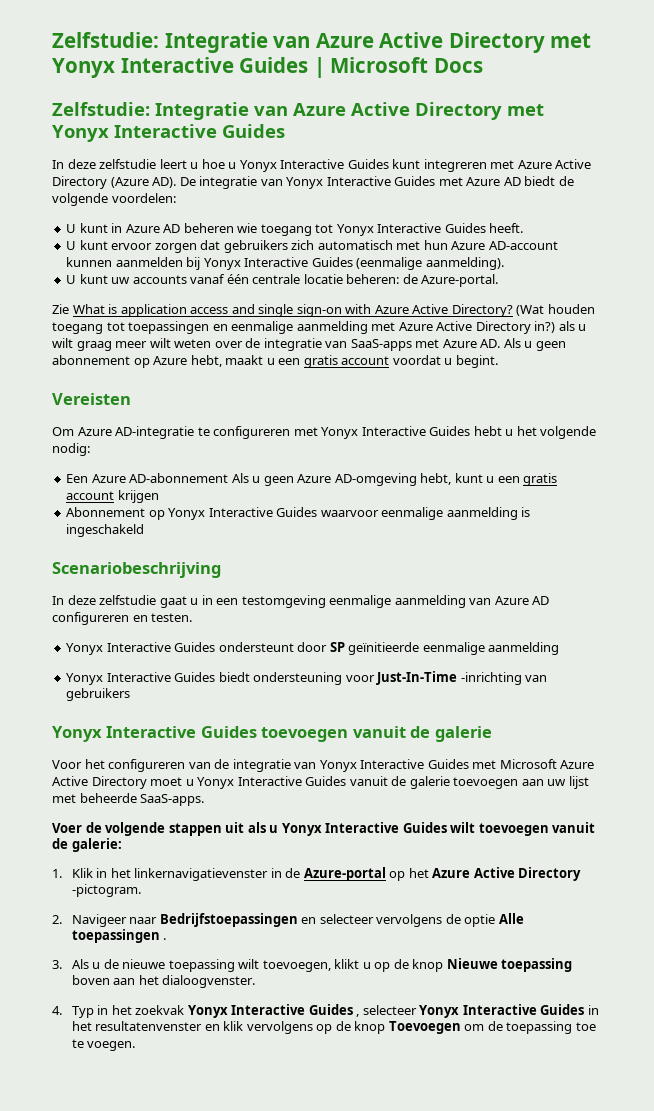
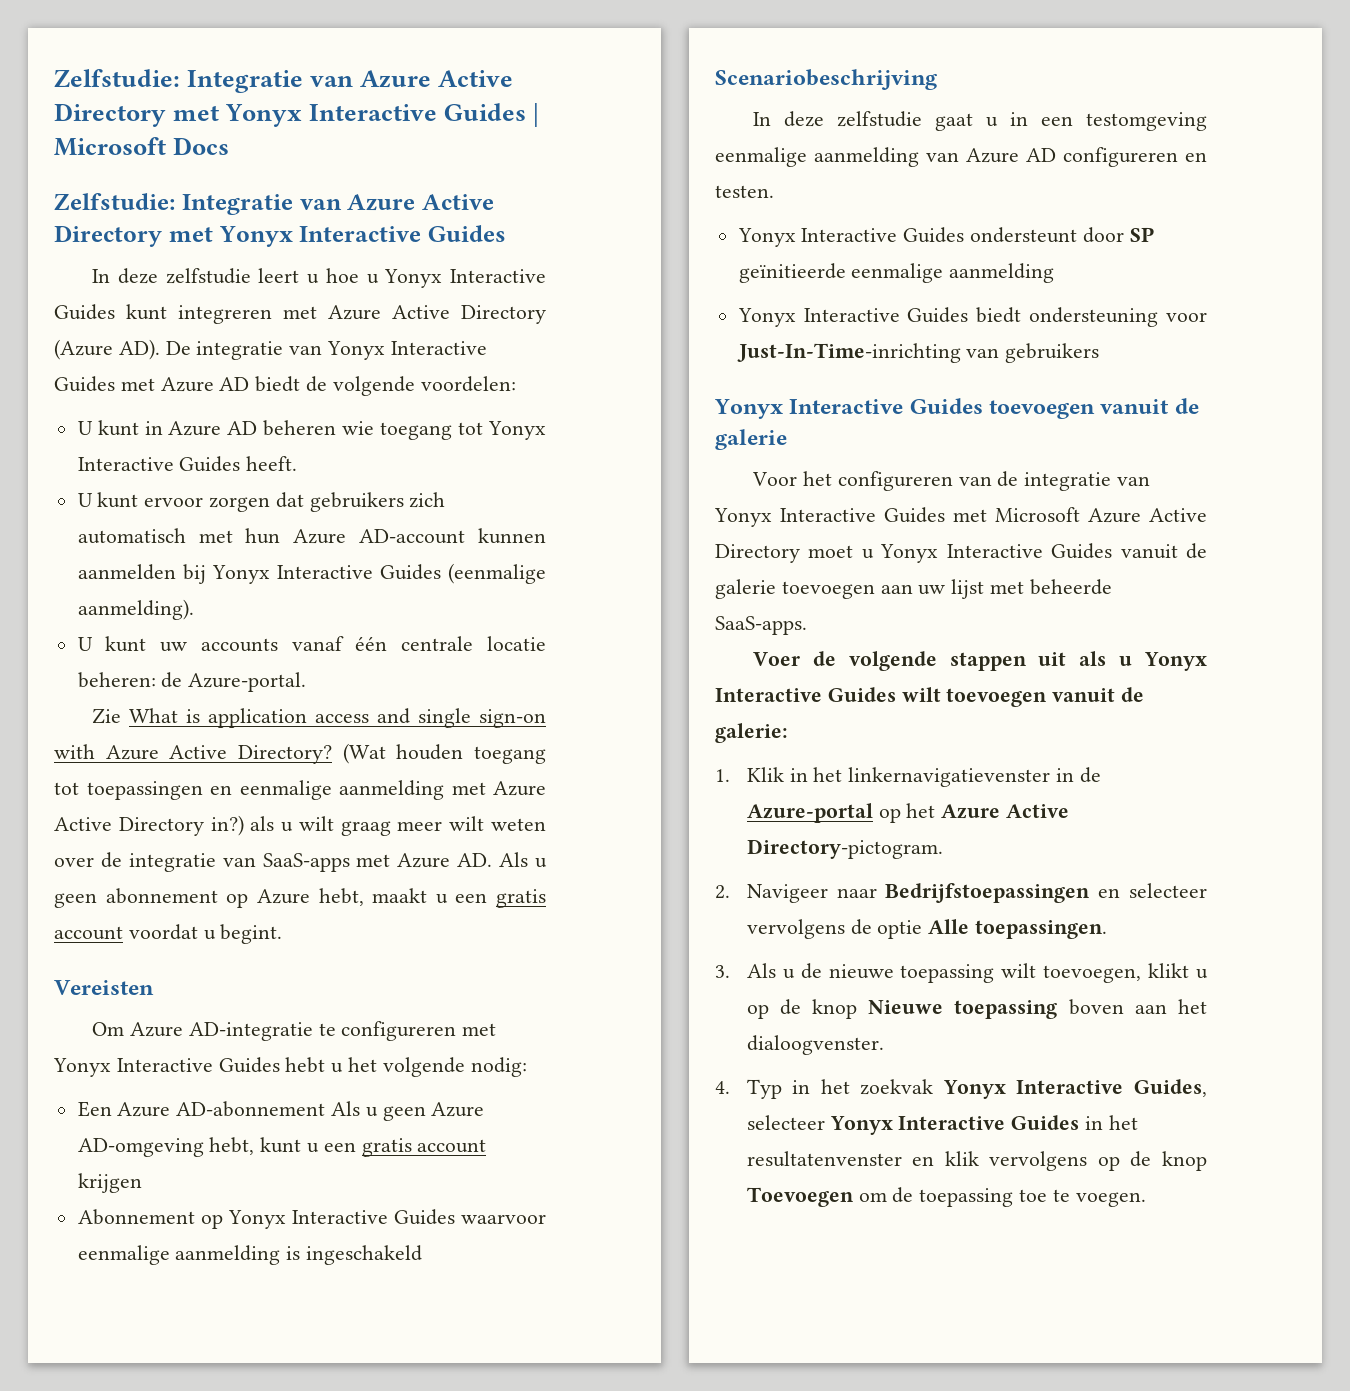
[376,671,522,685] Just-In-Time -inrichting -> [736,343,961,363] Just-In-Time-inrichting
[518,867,582,881] [71,884,141,897] Directory -pictogram. -> [746,839,943,859] Directory-pictogram.
[71,929,167,943] toepassingen . -> [975,920,1108,939] toepassingen.
[308,1004,360,1017] Guides , -> [1134,1079,1207,1097] Guides,

